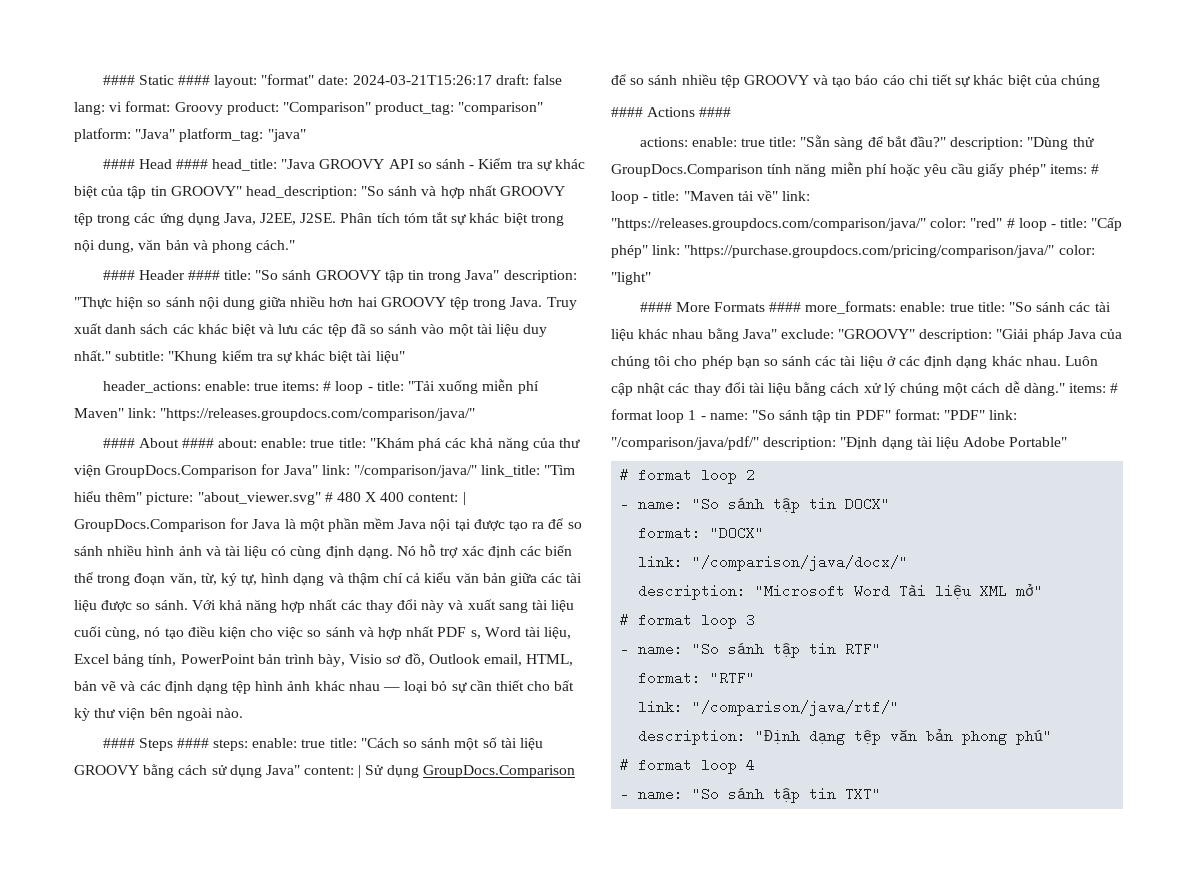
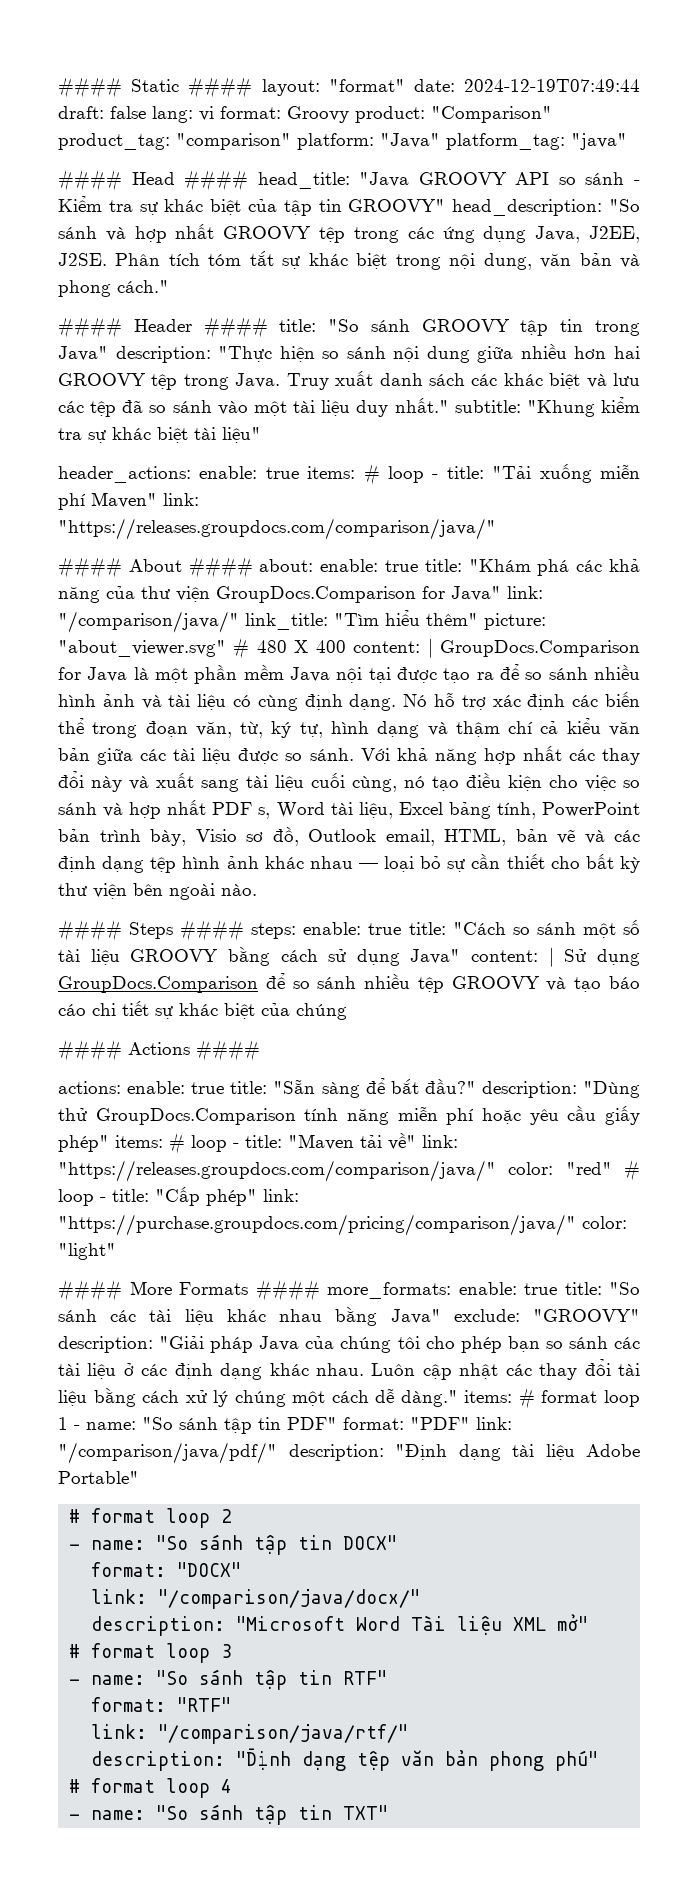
[352,75,492,85] 2024-03-21T15:26:17 -> [464,79,640,92] 2024-12-19T07:49:44

